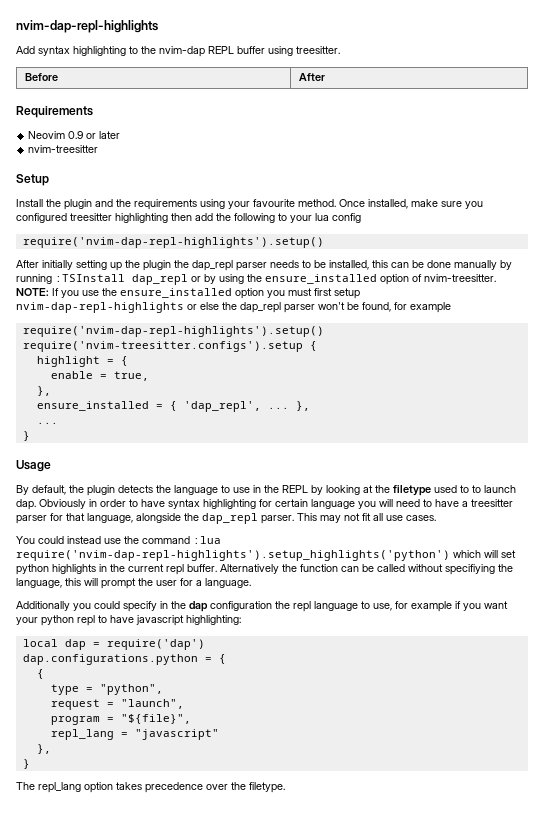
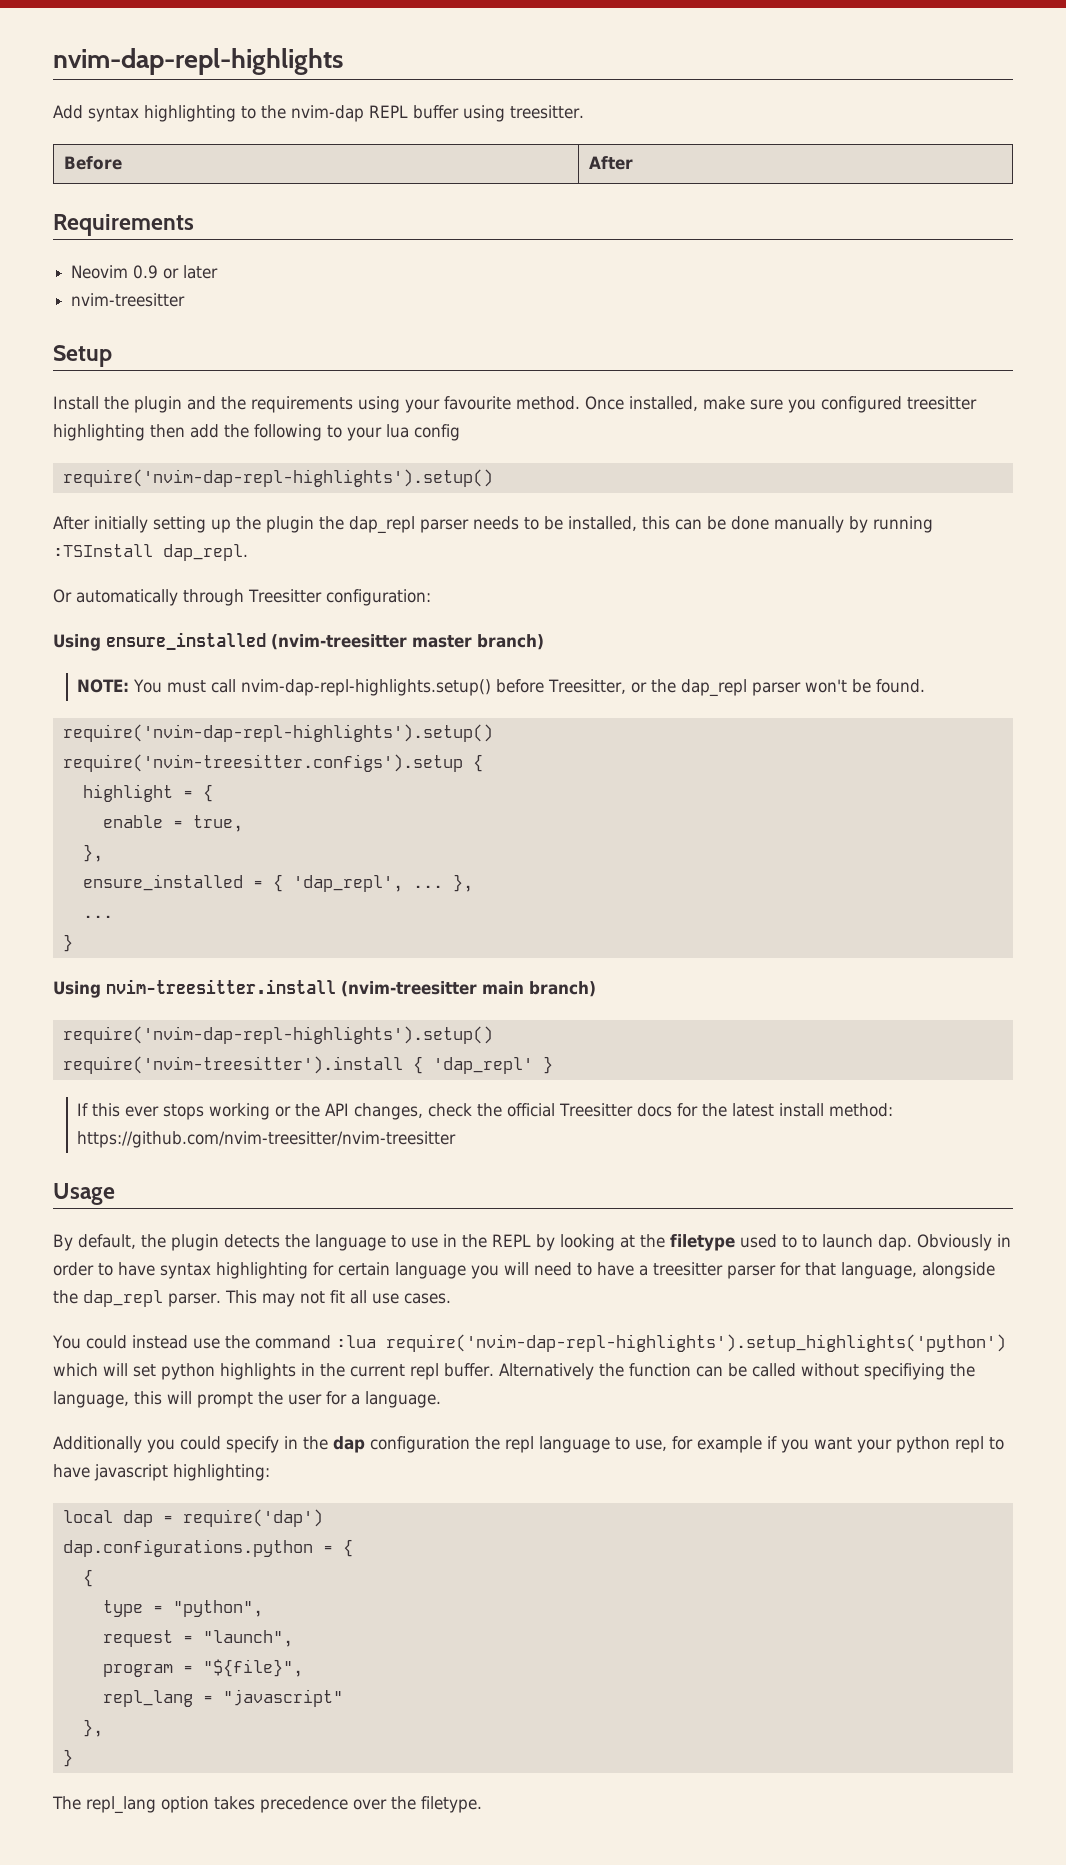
[132,274,496,285] [16,288,360,299] [16,302,219,313] dap_repl or by using the ensure_installed option of nvim-treesitter. NOTE: If you use the ensure_installed option you must first setup nvim-dap-repl-highlights or else -> [163,544,248,561] [53,589,431,606] [53,632,544,651] [77,679,648,696] dap_repl. // Or automatically through Treesitter configuration: // Using ensure_installed (nvim-treesitter master branch) // NOTE: You must call nvim-dap-repl-highlights.setup() before Treesitter, or
[362,302,451,313] found, for example -> [876,679,926,693] found.
(30, 436) none -> [53,979,596,998] [62,1026,493,1044] [62,1056,553,1074] [77,1103,894,1120] [77,1131,457,1148] // Using nvim-treesitter.install (nvim-treesitter main branch) // require('nvim-dap-repl-highlights').setup() // require('nvim-treesitter').install { 'dap_repl' } // If this ever stops working or the API changes, check the official Treesitter docs for the latest install method: https://github.com/nvim-treesitter/nvim-treesitter

